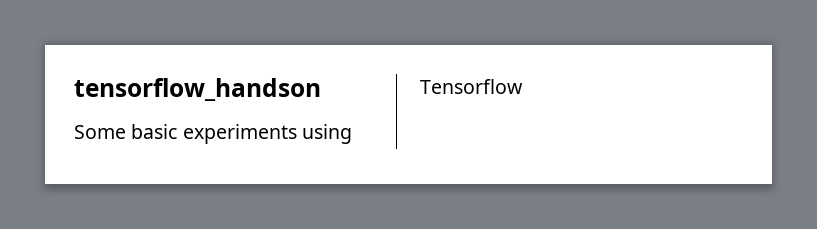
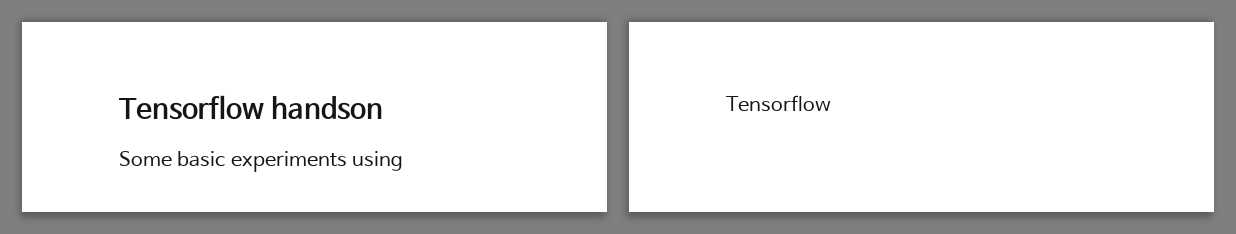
[74,78,321,101] tensorflow_handson -> [119,95,384,120] Tensorflow handson

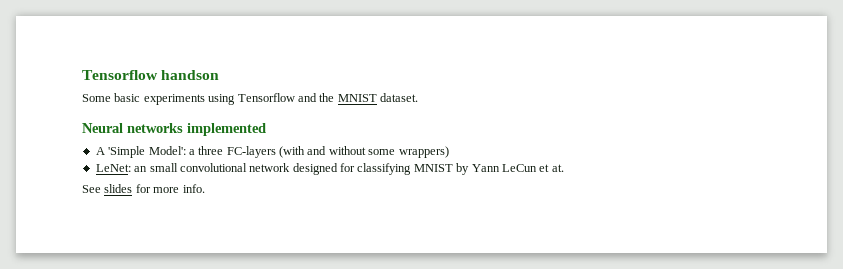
(831, 103) none -> [297,93,418,102] [82,123,266,136] [95,146,449,158] [95,163,564,175] [82,184,205,193] and the MNIST dataset. // Neural networks implemented // A 'Simple Model': a three FC-layers (with and without some wrappers) // LeNet: an small convolutional network designed for classifying MNIST by Yann LeCun et at. // See slides for more info.

